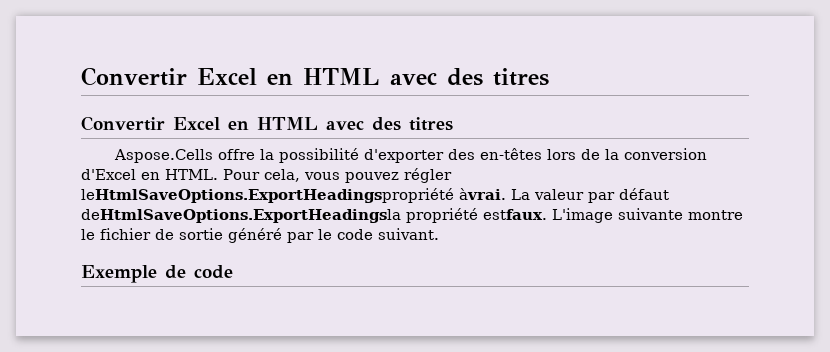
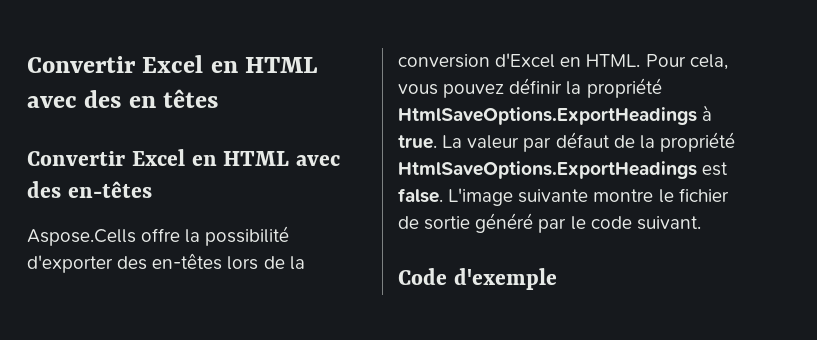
[81,67,549,86] [81,116,453,131] Convertir Excel en HTML avec des titres // Convertir Excel en HTML avec des titres -> [27,55,318,73] [27,89,219,108] [27,149,340,166] [27,181,152,198] Convertir Excel en HTML avec des en têtes // Convertir Excel en HTML avec des en-têtes
[404,168,452,183] [81,188,669,203] [81,208,547,223] régler leHtmlSaveOptions.ExportHeadingspropriété àvrai. La valeur par défaut deHtmlSaveOptions.ExportHeadingsla propriété estfaux. -> [509,78,662,98] [398,105,713,125] [398,132,735,152] [398,161,729,179] [398,188,443,203] définir la propriété HtmlSaveOptions.ExportHeadings à true. La valeur par défaut de la propriété HtmlSaveOptions.ExportHeadings est false.
[81,265,233,283] Exemple de code -> [398,268,557,290] Code d'exemple

